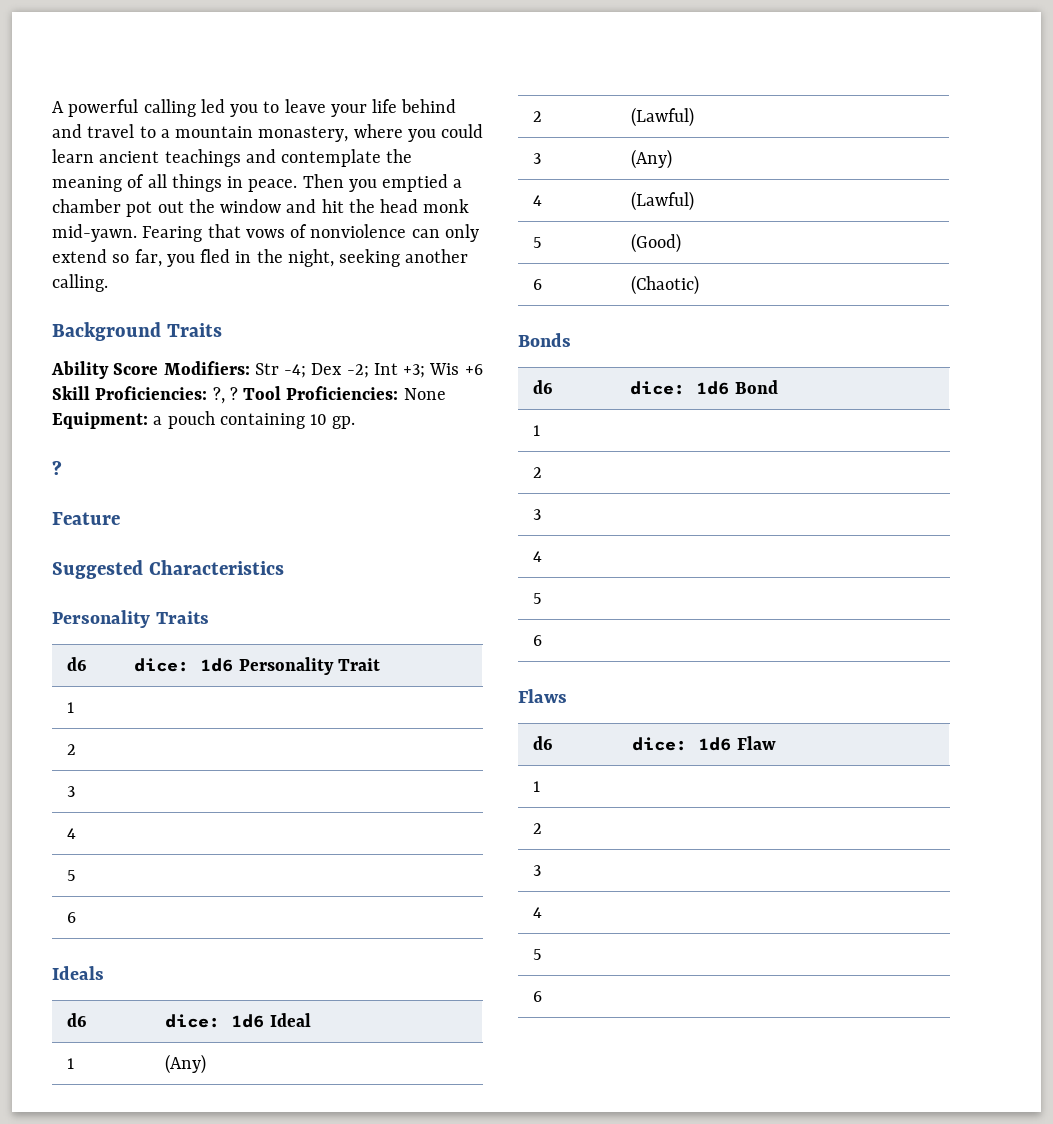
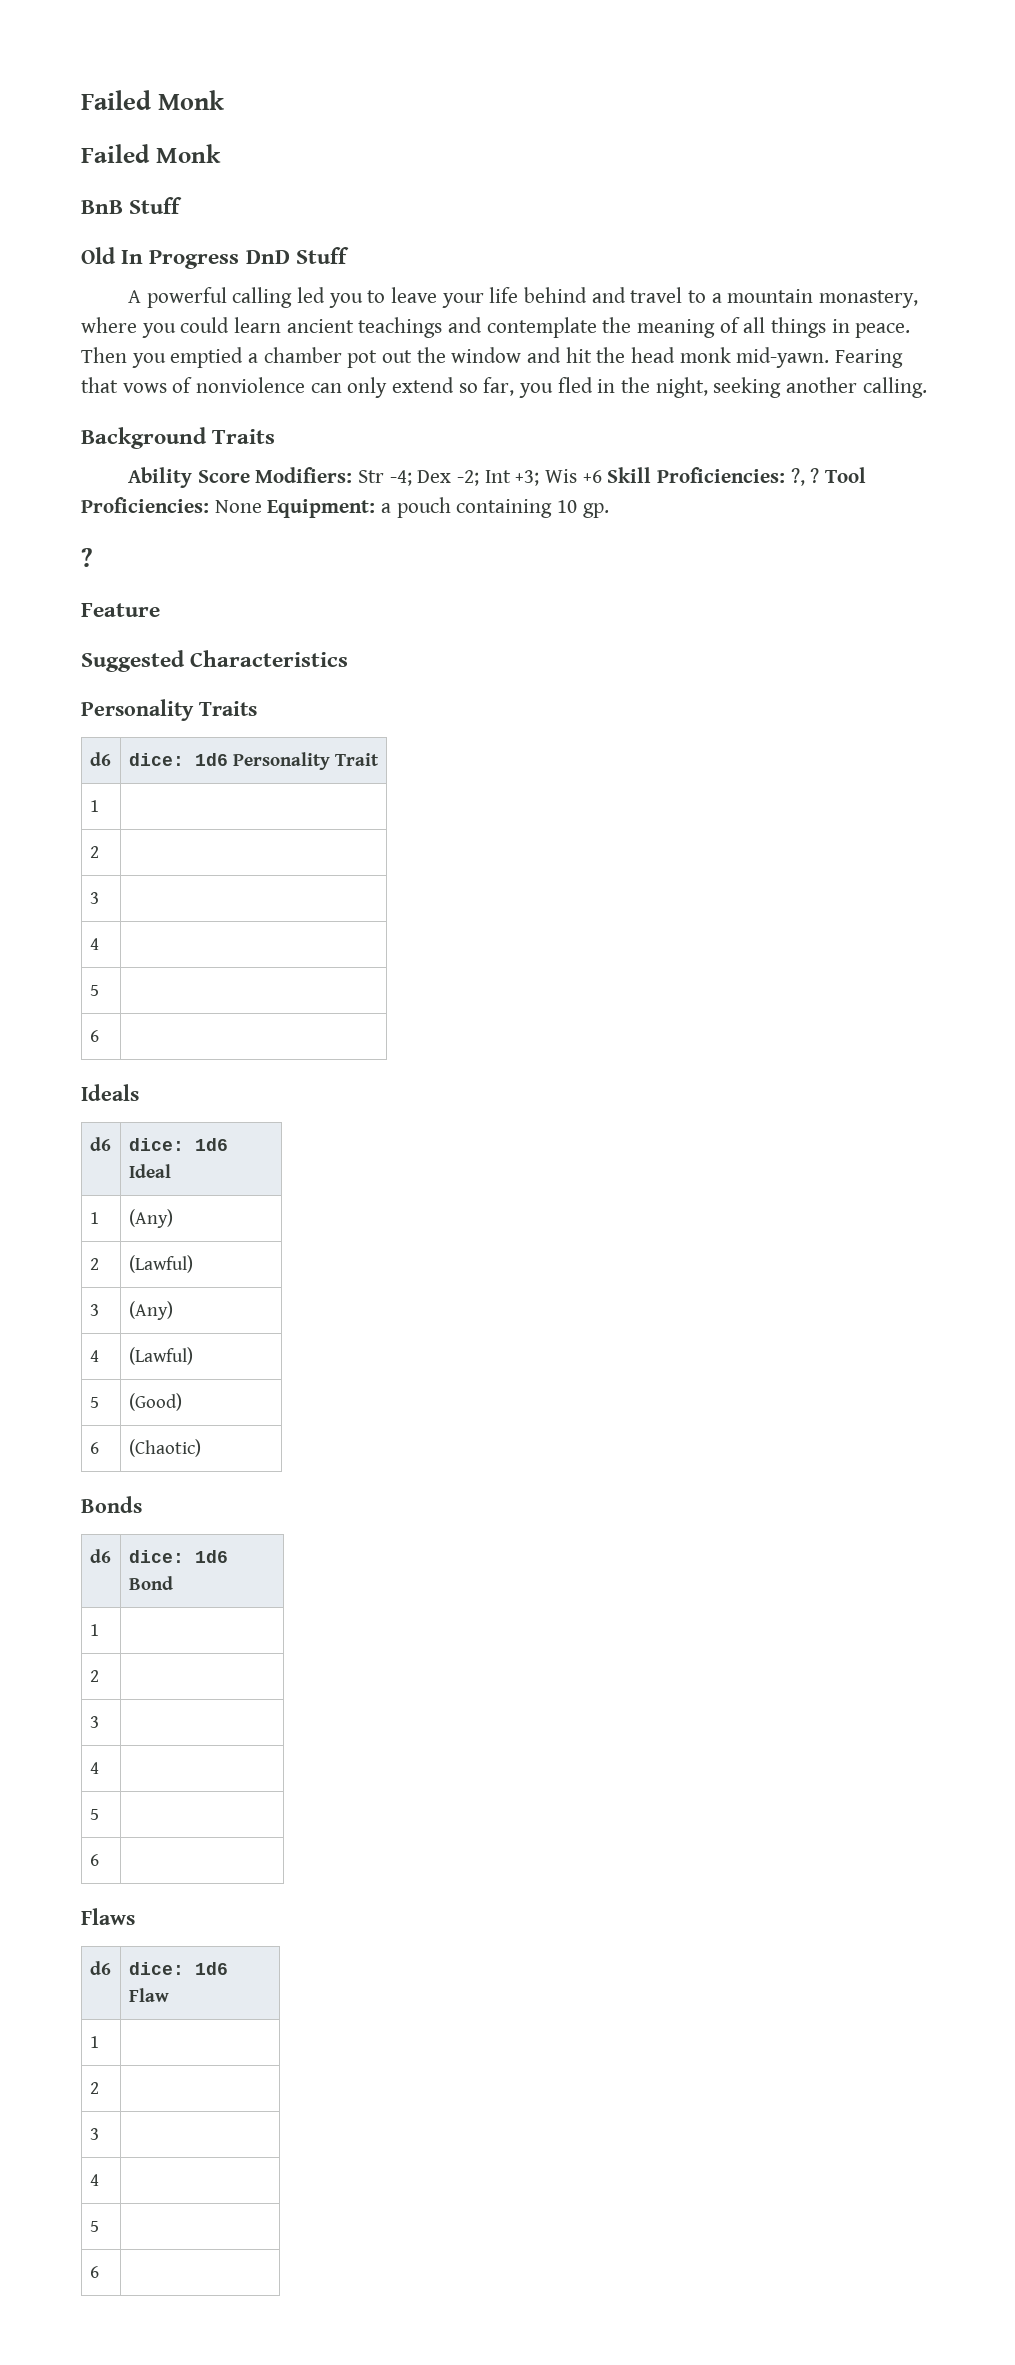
(52, 107) none -> [81,90,224,110] [81,144,221,163] [81,197,183,214] [81,247,349,269] Failed Monk // Failed Monk // BnB Stuff // Old In Progress DnD Stuff //

